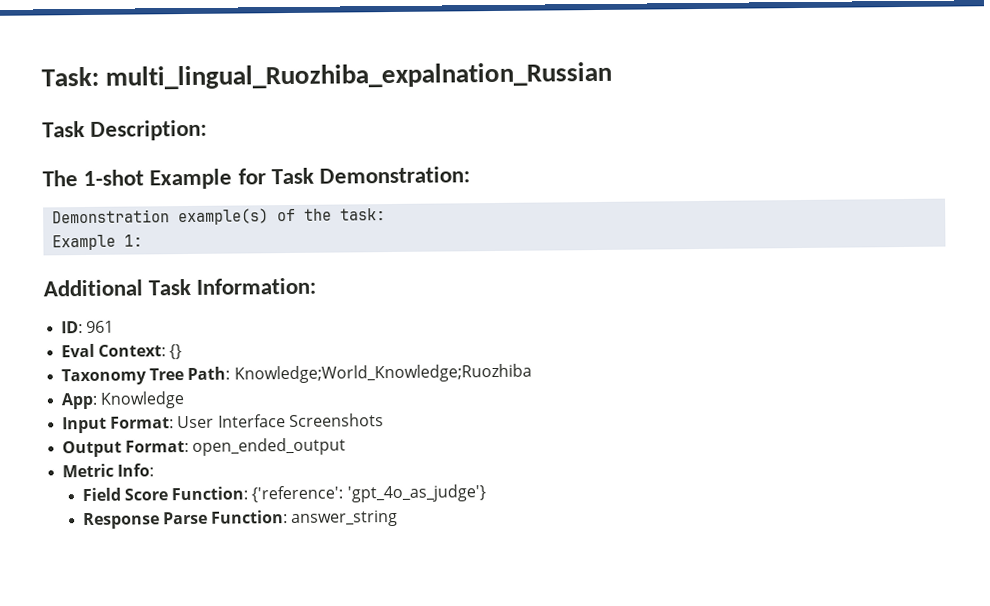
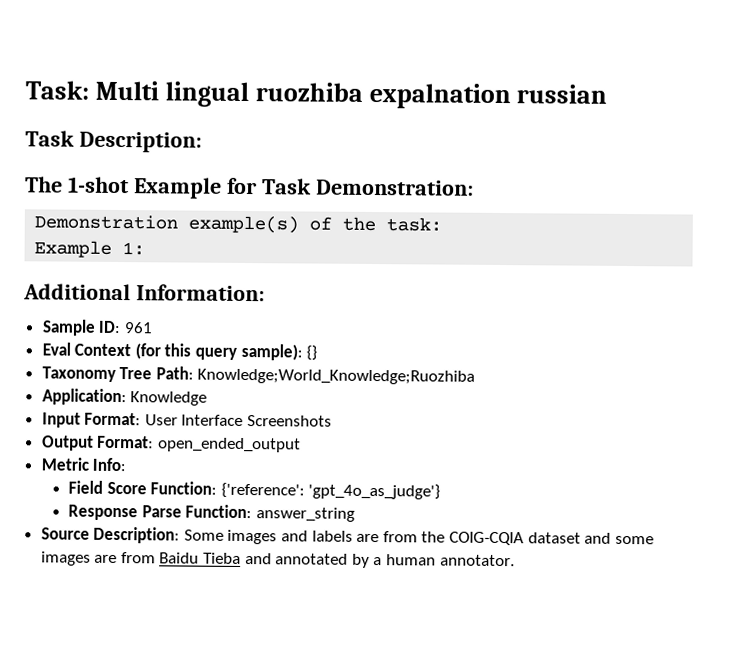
[105,61,613,90] multi_lingual_Ruozhiba_expalnation_Russian -> [94,80,608,110] Multi lingual ruozhiba expalnation russian
[148,278,192,296] Task -> (131, 292) none
(317, 286) none -> [41,319,96,336] Sample
[98,344,167,357] Context: -> [74,343,303,361] Context (for this query sample):
[61,392,99,410] App: -> [41,388,127,406] Application:
(399, 518) none -> [40,526,654,546] [40,551,515,568] // Source Description: Some images and labels are from the COIG-CQIA dataset and some images are from Baidu Tieba and annotated by a human annotator.

